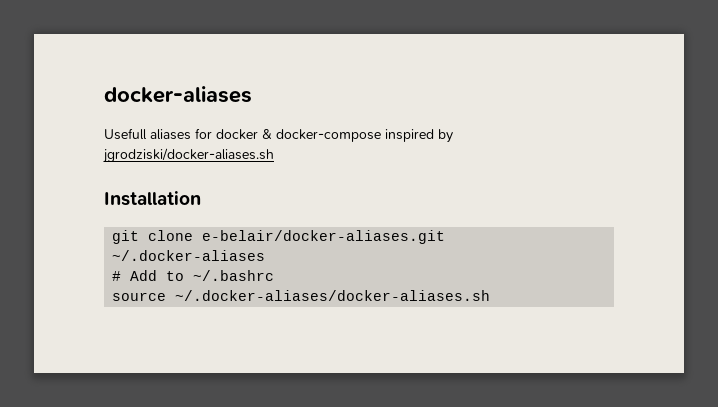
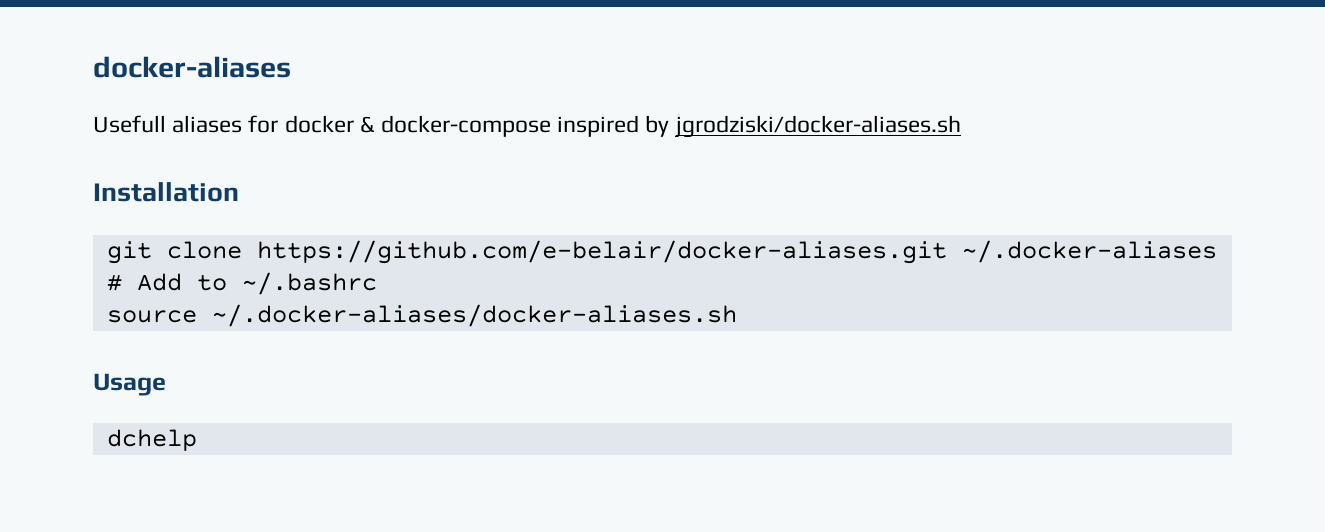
[202,230,446,244] e-belair/docker-aliases.git -> [256,240,947,264] https://github.com/e-belair/docker-aliases.git
(491, 295) none -> [93,373,166,396] [106,429,197,451] // Usage // dchelp

